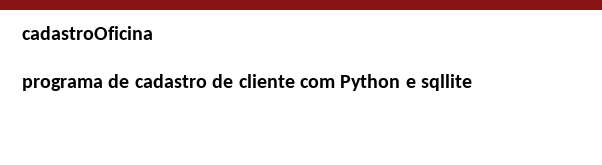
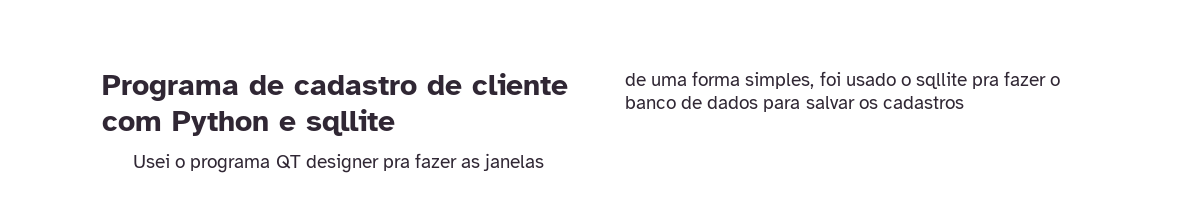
[22,26,153,40] [22,78,103,91] cadastroOficina // programa -> [102,75,239,101] Programa
(473, 82) none -> [133,153,545,173] [625,71,1061,89] [625,96,964,112] // Usei o programa QT designer pra fazer as janelas de uma forma simples, foi usado o sqllite pra fazer o banco de dados para salvar os cadastros

